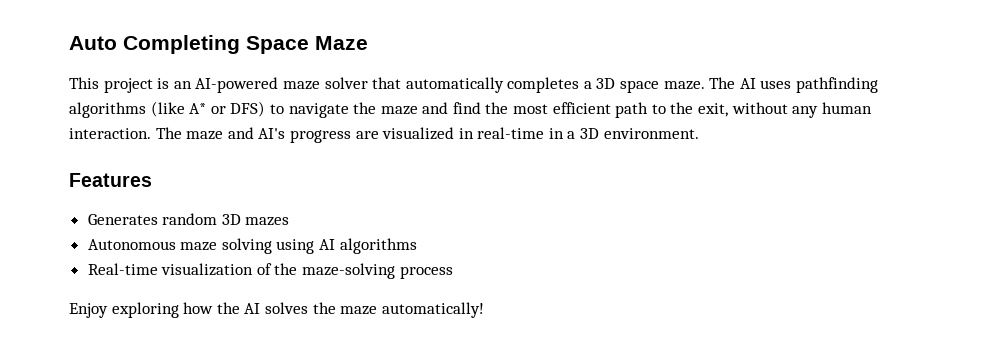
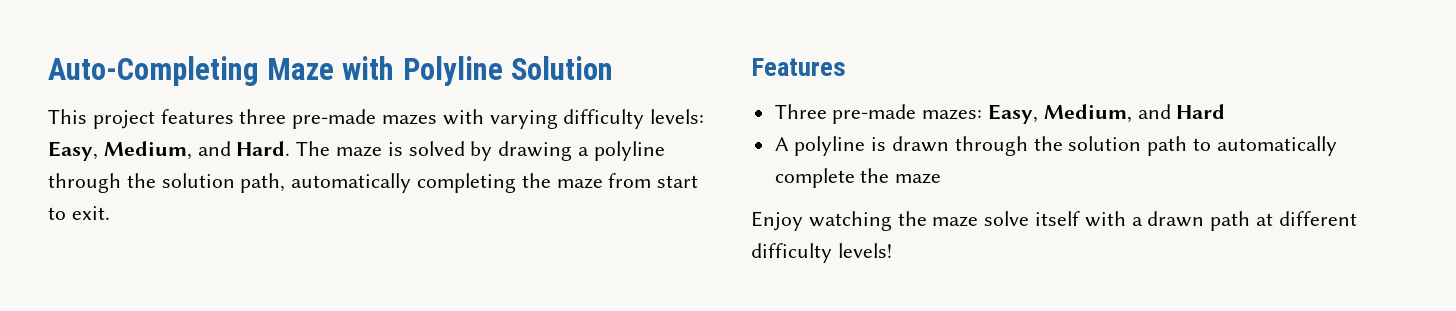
[69,35,368,54] [69,77,879,93] [69,101,872,118] [69,127,699,143] [69,173,152,187] [87,213,290,226] [87,238,417,254] [87,263,453,279] [69,302,484,318] Auto Completing Space Maze // This project is an AI-powered maze solver that automatically completes a 3D space maze. The AI uses pathfinding algorithms (like A* or DFS) to navigate the maze and find the most efficient path to the exit, without any human interaction. The maze and AI's progress are visualized in real-time in a 3D environment. // Features // Generates random 3D mazes // Autonomous maze solving using AI algorithms // Real-time visualization of the maze-solving process // Enjoy exploring how the AI solves the maze automatically! -> [48,56,613,86] [48,109,705,129] [48,141,665,161] [48,173,699,193] [48,206,110,220] [751,58,846,76] [774,104,1226,124] [774,136,1337,156] [774,168,942,188] [751,211,1357,231] [751,243,892,263] Auto-Completing Maze with Polyline Solution // This project features three pre-made mazes with varying difficulty levels: Easy, Medium, and Hard. The maze is solved by drawing a polyline through the solution path, automatically completing the maze from start to exit. // Features // Three pre-made mazes: Easy, Medium, and Hard // A polyline is drawn through the solution path to automatically complete the maze // Enjoy watching the maze solve itself with a drawn path at different difficulty levels!

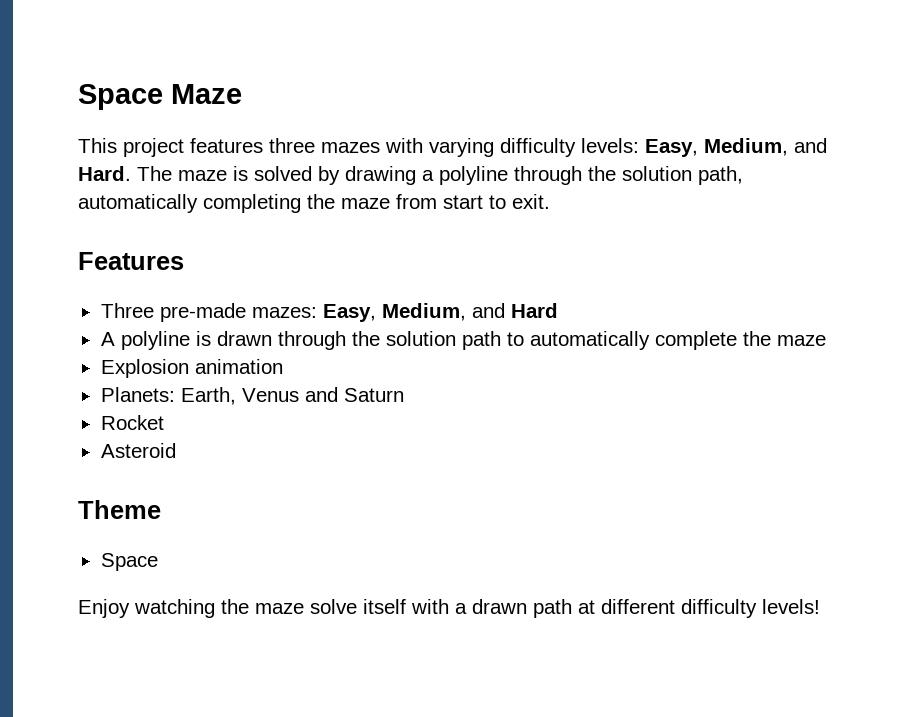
[48,56,259,86] Auto-Completing -> [78,84,163,110] Space
[342,56,613,86] with Polyline Solution -> (242, 94) none
[292,109,377,129] pre-made -> (315, 145) none
(942, 178) none -> [100,359,283,378] [100,387,404,405] [100,415,164,430] [100,443,176,458] [78,500,161,519] [100,553,158,571] // Explosion animation // Planets: Earth, Venus and Saturn // Rocket // Asteroid // Theme // Space

